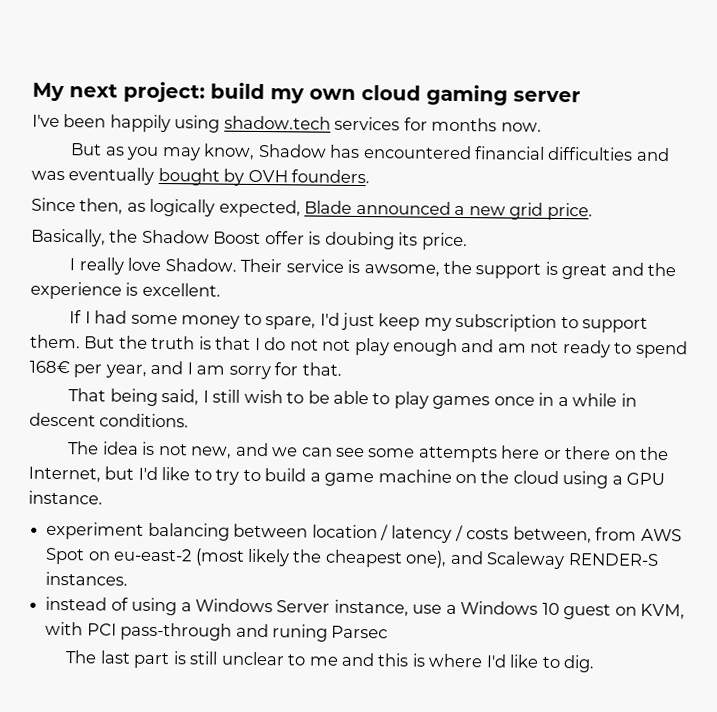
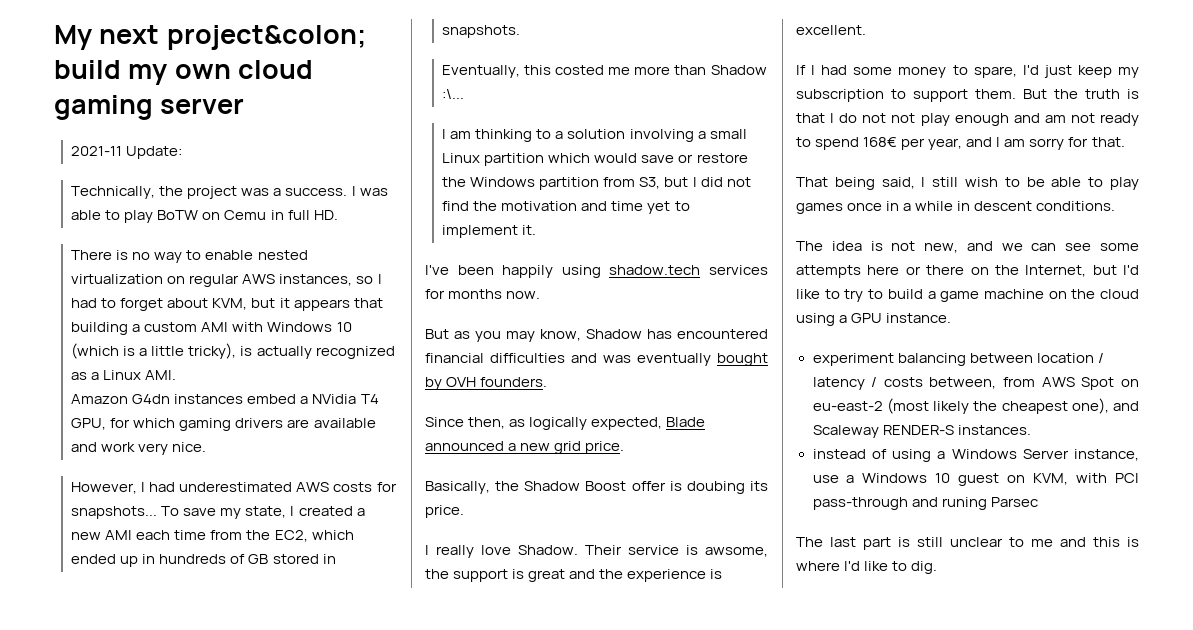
[123,81,205,103] project: -> [166,25,366,50] project&colon;
(581, 96) none -> [71,146,183,159] [71,186,388,199] [71,210,338,223] [71,250,308,263] [71,274,382,287] [71,298,383,311] [71,322,352,335] [71,343,395,359] [71,370,177,380] [71,394,379,404] [71,418,376,431] [71,442,207,455] [71,482,397,494] [71,506,365,519] [71,530,354,542] [71,554,336,567] [442,25,521,38] [442,65,767,78] [442,89,465,99] [442,129,747,142] [442,153,748,166] [442,177,751,190] [442,201,690,214] [442,225,537,238] // 2021-11 Update: // Technically, the project was a success. I was able to play BoTW on Cemu in full HD. // There is no way to enable nested virtualization on regular AWS instances, so I had to forget about KVM, but it appears that building a custom AMI with Windows 10 (which is a little tricky), is actually recognized as a Linux AMI. // Amazon G4dn instances embed a NVidia T4 GPU, for which gaming drivers are available and work very nice. // However, I had underestimated AWS costs for snapshots... To save my state, I created a new AMI each time from the EC2, which ended up in hundreds of GB stored in snapshots. // Eventually, this costed me more than Shadow :\... // I am thinking to a solution involving a small Linux partition which would save or restore the Windows partition from S3, but I did not find the motivation and time yet to implement it.

